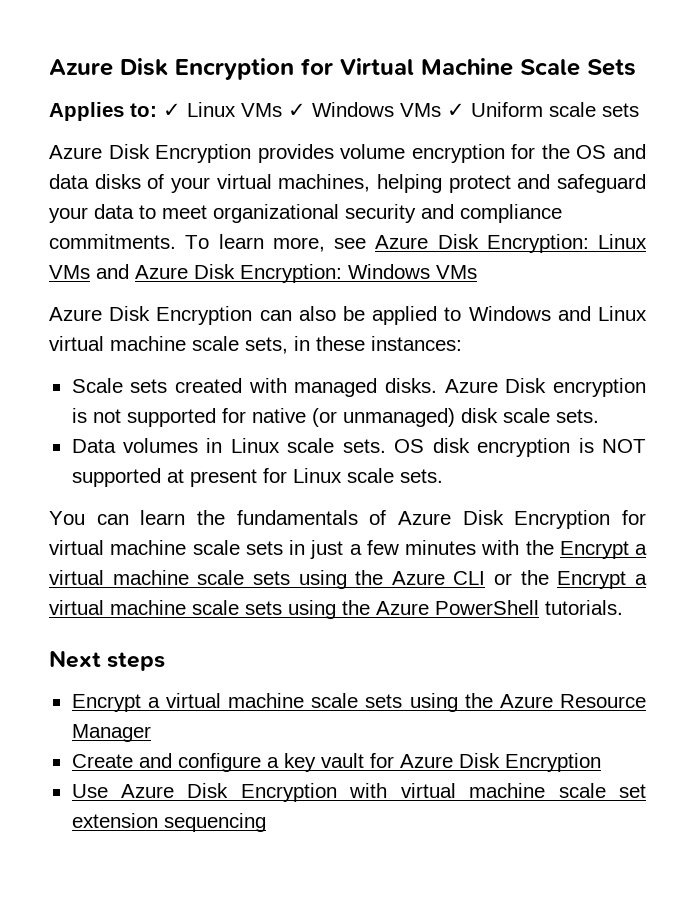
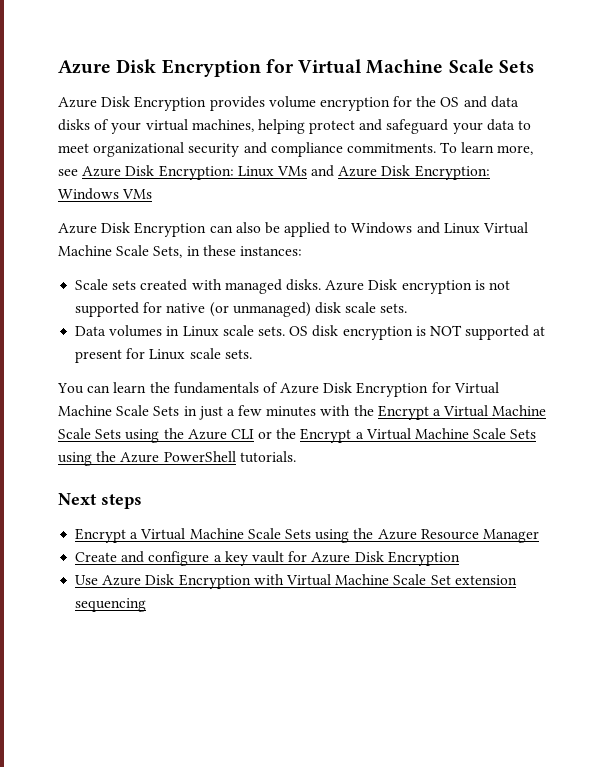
[49,58,636,80] [49,102,639,121] Azure Disk Encryption for Virtual Machine Scale Sets // Applies to: ✓ Linux VMs ✓ Windows VMs ✓ Uniform scale sets -> [58,59,534,77] Azure Disk Encryption for Virtual Machine Scale Sets
[49,336,288,354] virtual machine scale sets, -> [483,222,529,234] [58,245,183,258] Virtual Machine Scale Sets,
[49,540,283,555] virtual machine scale sets -> [453,382,499,394] [58,405,180,416] Virtual Machine Scale Sets
[49,570,290,585] virtual machine scale sets -> [443,405,547,417] [58,428,122,439] Virtual Machine Scale Sets
[49,600,282,615] virtual machine scale sets -> [365,428,537,440] Virtual Machine Scale Sets
[165,693,403,708] virtual machine scale sets -> [140,528,311,540] Virtual Machine Scale Sets
[400,783,646,798] virtual machine scale set -> [285,574,451,586] Virtual Machine Scale Set

